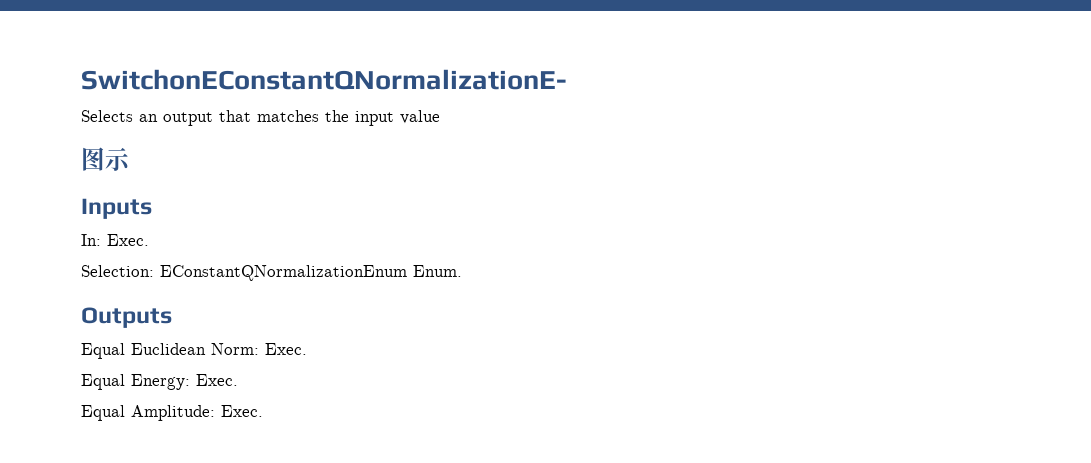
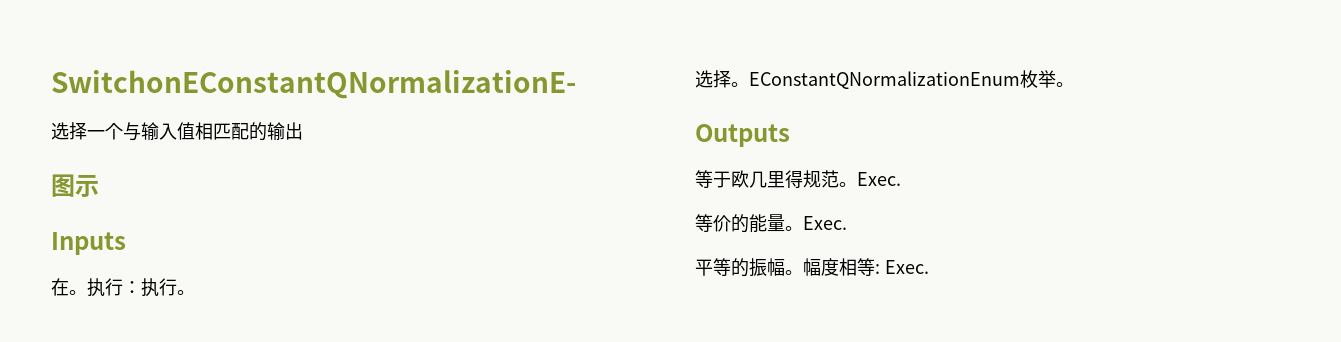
[81,110,440,126] [81,147,130,171] [81,198,152,219] [81,234,149,246] [81,265,462,281] [81,307,172,328] [81,343,307,359] [81,374,238,390] [81,405,215,421] Selects an output that matches the input value // 图示 // Inputs // In: Exec. // Selection: EConstantQNormalizationEnum Enum. // Outputs // Equal Euclidean Norm: Exec. // Equal Energy: Exec. // Equal Amplitude: -> [51,122,303,141] [51,174,99,197] [51,232,126,255] [51,278,195,297] [695,70,1074,89] [695,124,790,147] [695,170,901,188] [695,214,847,233] [695,258,880,277] 选择一个与输入值相匹配的输出 // 图示 // Inputs // 在。执行：执行。 // 选择。EConstantQNormalizationEnum枚举。 // Outputs // 等于欧几里得规范。Exec. // 等价的能量。Exec. // 平等的振幅。幅度相等:

